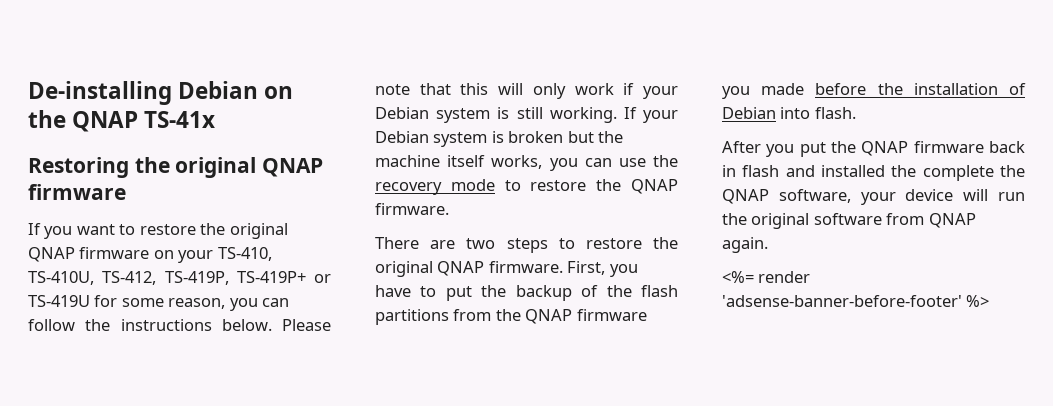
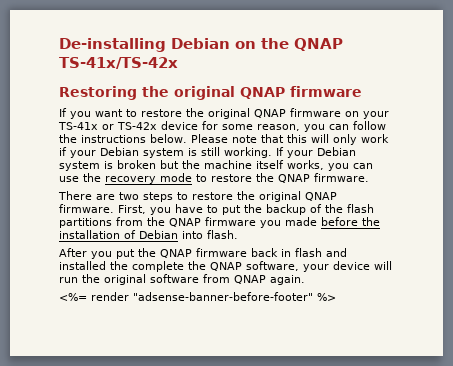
[144,111,216,128] TS-41x -> [59,57,178,69] TS-41x/TS-42x
[217,247,272,261] [28,271,331,285] [28,295,90,307] TS-410, TS-410U, TS-412, TS-419P, TS-419P+ or TS-419U -> [58,121,198,130] TS-41x or TS-42x device
[722,295,962,307] 'adsense-banner-before-footer' -> [133,292,313,301] "adsense-banner-before-footer"

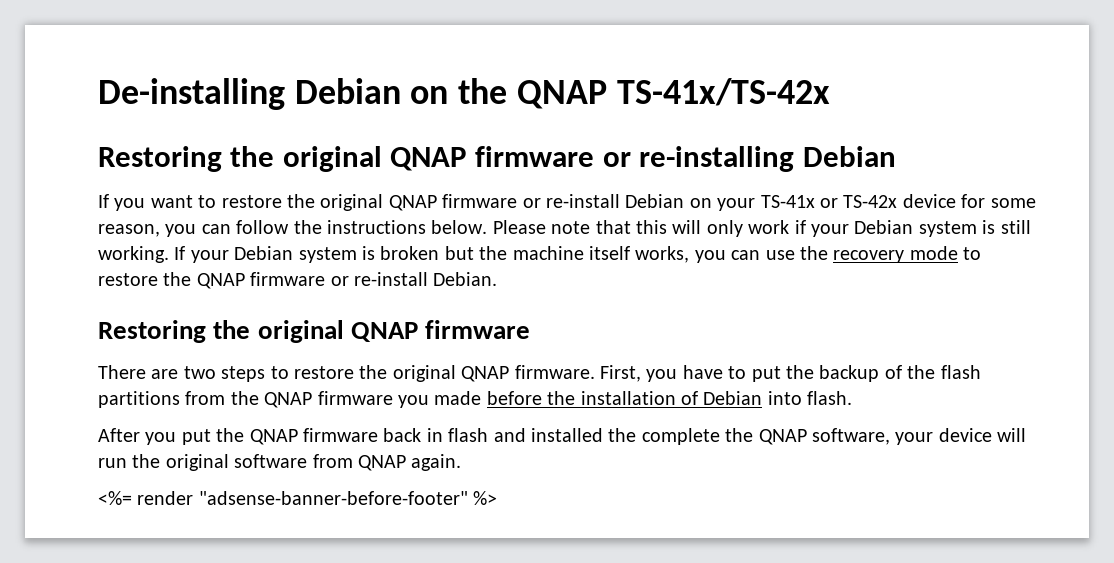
(362, 91) none -> [602,146,896,172] or re-installing Debian
(341, 112) none -> [522,194,685,208] or re-install Debian
[314,173,369,182] firmware. -> [250,272,498,286] [98,320,531,343] firmware or re-install Debian. // Restoring the original QNAP firmware

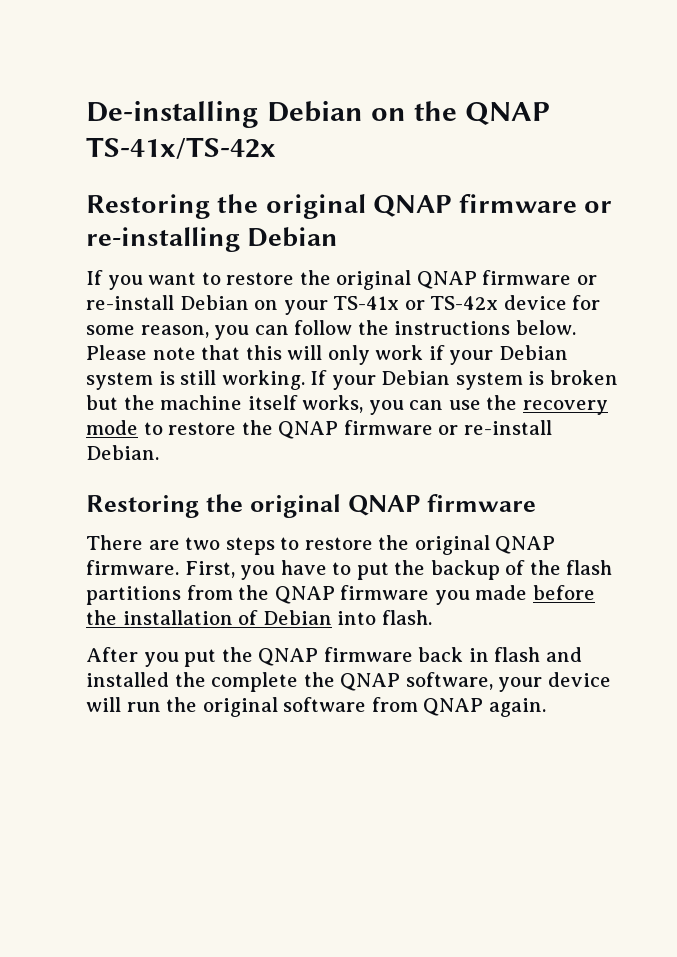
[98,491,498,505] // <%= render "adsense-banner-before-footer" %> -> (546, 707) none

